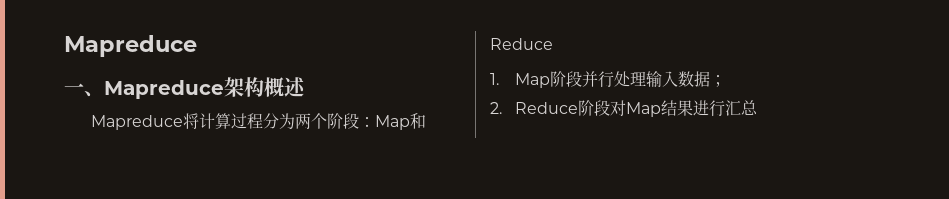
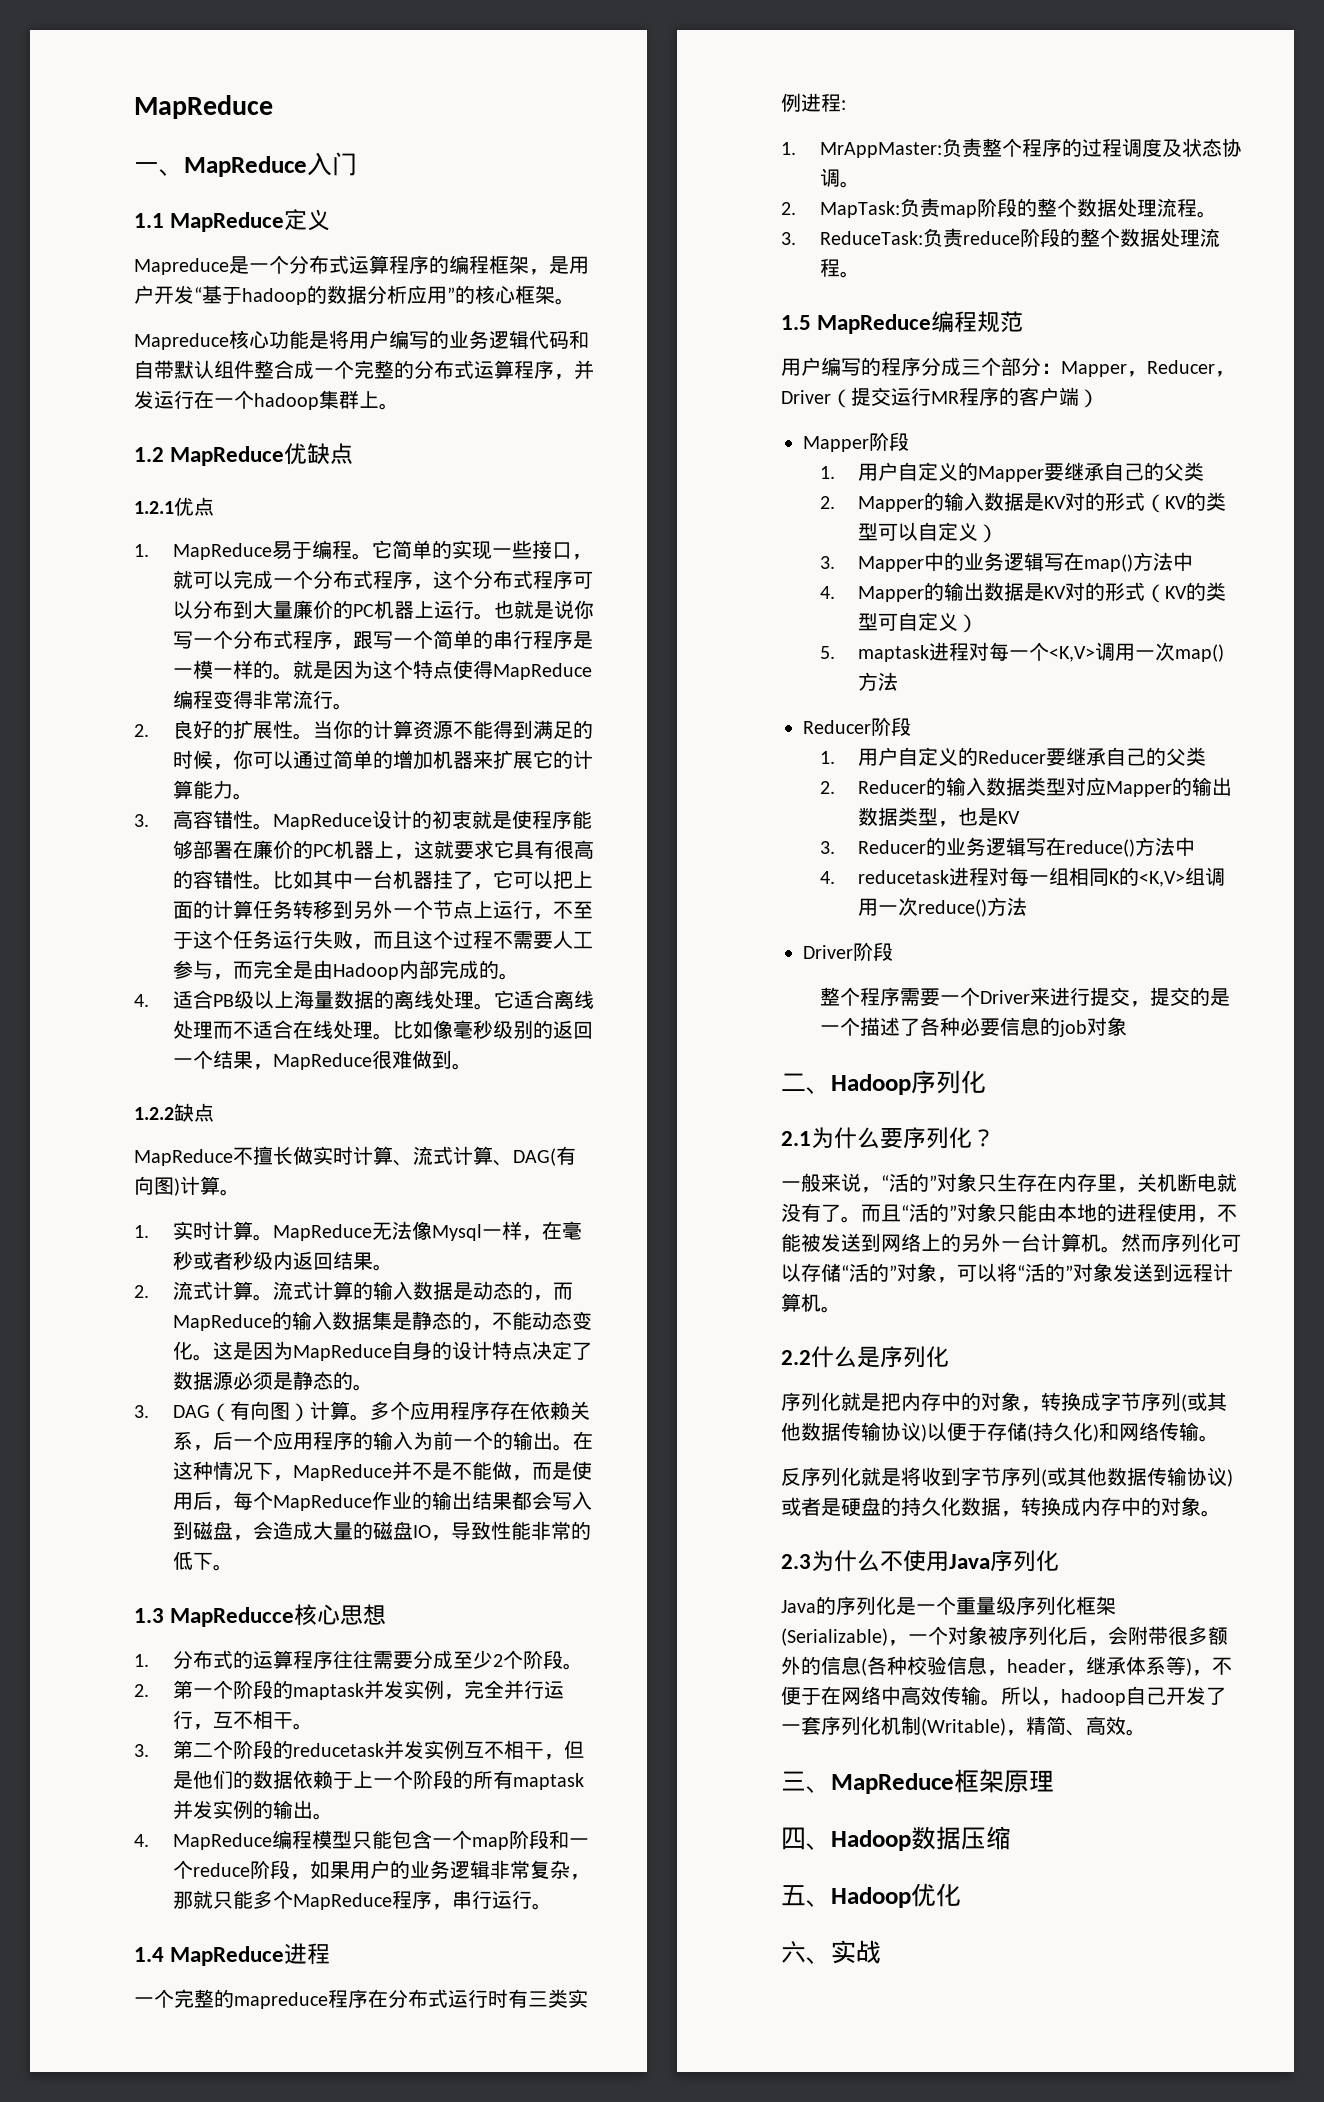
[64,35,197,57] Mapreduce -> [134,95,273,119] MapReduce
[104,77,306,99] [90,113,426,130] [490,38,553,50] [490,71,726,88] [490,100,758,117] Mapreduce架构概述 // Mapreduce将计算过程分为两个阶段：Map和Reduce // 1. Map阶段并行处理输入数据； // 2. Reduce阶段对Map结果进行汇总 -> [184,152,357,177] [134,209,331,232] [134,255,589,275] [134,285,575,305] [134,330,589,350] [134,360,594,380] [134,390,399,410] [134,443,354,466] [134,497,214,516] [134,540,592,560] [172,570,593,590] [172,600,594,620] [172,630,593,650] [172,660,592,680] [172,690,353,710] [134,720,593,740] [172,750,593,770] [172,780,253,800] [134,810,592,830] [172,840,594,860] [172,870,593,890] [172,900,593,920] [172,930,593,950] [172,960,519,980] [134,990,594,1010] [172,1020,593,1040] [172,1050,472,1070] [134,1103,214,1122] [134,1146,576,1166] [134,1176,240,1196] [134,1221,582,1241] [172,1251,393,1271] [134,1281,573,1301] [172,1311,592,1331] [172,1341,592,1361] [172,1371,373,1391] [134,1401,590,1422] [172,1431,593,1451] [172,1461,592,1481] [172,1491,592,1511] [172,1521,591,1541] [172,1551,233,1571] [134,1604,387,1627] [134,1650,583,1670] [134,1680,564,1700] [172,1710,313,1730] [134,1740,584,1760] [172,1770,584,1790] [172,1800,333,1820] [134,1830,589,1850] [172,1860,590,1880] [172,1890,552,1910] [134,1943,331,1966] [134,1989,588,2009] [781,93,846,112] [781,138,1242,158] [819,168,860,188] [781,198,1217,218] [781,228,1220,248] [819,258,860,278] [781,311,1024,334] [781,357,1235,377] [781,387,1099,408] [803,432,909,452] [819,462,1205,482] [819,492,1227,513] [858,522,999,543] [819,552,1194,572] [819,582,1227,603] [858,612,979,633] [819,642,1225,662] [858,672,899,691] [803,717,911,736] [819,747,1207,766] [819,777,1233,797] [858,807,1021,827] [819,837,1196,857] [819,867,1226,887] [858,897,1028,917] [803,942,893,961] [819,987,1230,1007] [819,1017,1127,1037] [781,1070,986,1095] [781,1127,995,1149] [781,1173,1237,1193] [781,1203,1237,1223] [781,1233,1241,1253] [781,1263,1233,1283] [781,1293,841,1313] [781,1346,949,1368] [781,1392,1227,1412] [781,1422,1219,1442] [781,1467,1233,1487] [781,1497,1221,1517] [781,1550,1059,1572] [781,1596,1116,1615] [781,1626,1228,1646] [781,1656,1232,1676] [781,1686,1226,1706] [781,1716,1146,1736] [781,1769,1054,1794] [781,1826,1011,1851] [781,1883,961,1908] [781,1940,881,1964] MapReduce入门 // 1.1 MapReduce定义 // Mapreduce是一个分布式运算程序的编程框架，是用户开发“基于hadoop的数据分析应用”的核心框架。 // Mapreduce核心功能是将用户编写的业务逻辑代码和自带默认组件整合成一个完整的分布式运算程序，并发运行在一个hadoop集群上。 // 1.2 MapReduce优缺点 // 1.2.1优点 // 1. MapReduce易于编程。它简单的实现一些接口，就可以完成一个分布式程序，这个分布式程序可以分布到大量廉价的PC机器上运行。也就是说你写一个分布式程序，跟写一个简单的串行程序是一模一样的。就是因为这个特点使得MapReduce编程变得非常流行。 // 2.良好的扩展性。当你的计算资源不能得到满足的时候，你可以通过简单的增加机器来扩展它的计算能力。 // 3.高容错性。MapReduce设计的初衷就是使程序能够部署在廉价的PC机器上，这就要求它具有很高的容错性。比如其中一台机器挂了，它可以把上面的计算任务转移到另外一个节点上运行，不至于这个任务运行失败，而且这个过程不需要人工参与，而完全是由Hadoop内部完成的。 // 4.适合PB级以上海量数据的离线处理。它适合离线处理而不适合在线处理。比如像毫秒级别的返回一个结果，MapReduce很难做到。 // 1.2.2缺点 // MapReduce不擅长做实时计算、流式计算、DAG(有向图)计算。 // 1.实时计算。MapReduce无法像Mysql一样，在毫秒或者秒级内返回结果。 // 2.流式计算。流式计算的输入数据是动态的，而MapReduce的输入数据集是静态的，不能动态变化。这是因为MapReduce自身的设计特点决定了数据源必须是静态的。 // 3. DAG（有向图）计算。多个应用程序存在依赖关系，后一个应用程序的输入为前一个的输出。在这种情况下，MapReduce并不是不能做，而是使用后，每个MapReduce作业的输出结果都会写入到磁盘，会造成大量的磁盘IO，导致性能非常的低下。 // 1.3 MapReducce核心思想 // 1.分布式的运算程序往往需要分成至少2个阶段。 // 2.第一个阶段的maptask并发实例，完全并行运行，互不相干。 // 3.第二个阶段的reducetask并发实例互不相干，但是他们的数据依赖于上一个阶段的所有maptask并发实例的输出。 // 4. MapReduce编程模型只能包含一个map阶段和一个reduce阶段，如果用户的业务逻辑非常复杂，那就只能多个MapReduce程序，串行运行。 // 1.4 MapReduce进程 // 一个完整的mapreduce程序在分布式运行时有三类实例进程: // 1. MrAppMaster:负责整个程序的过程调度及状态协调。 // 2. MapTask:负责map阶段的整个数据处理流程。 // 3. ReduceTask:负责reduce阶段的整个数据处理流程。 // 1.5 MapReduce编程规范 // 用户编写的程序分成三个部分：Mapper，Reducer，Driver（提交运行MR程序的客户端） // Mapper阶段 // 1.用户自定义的Mapper要继承自己的父类 // 2. Mapper的输入数据是KV对的形式（KV的类型可以自定义） // 3. Mapper中的业务逻辑写在map()方法中 // 4. Mapper的输出数据是KV对的形式（KV的类型可自定义） // 5. maptask进程对每一个<K,V>调用一次map()方法 // Reducer阶段 // 1.用户自定义的Reducer要继承自己的父类 // 2. Reducer的输入数据类型对应Mapper的输出数据类型，也是KV // 3. Reducer的业务逻辑写在reduce()方法中 // 4. reducetask进程对每一组相同K的<K,V>组调用一次reduce()方法 // Driver阶段 // 整个程序需要一个Driver来进行提交，提交的是一个描述了各种必要信息的job对象 // 二、Hadoop序列化 // 2.1为什么要序列化？ // 一般来说，“活的”对象只生存在内存里，关机断电就没有了。而且“活的”对象只能由本地的进程使用，不能被发送到网络上的另外一台计算机。然而序列化可以存储“活的”对象，可以将“活的”对象发送到远程计算机。 // 2.2什么是序列化 // 序列化就是把内存中的对象，转换成字节序列(或其他数据传输协议)以便于存储(持久化)和网络传输。 // 反序列化就是将收到字节序列(或其他数据传输协议)或者是硬盘的持久化数据，转换成内存中的对象。 // 2.3为什么不使用Java序列化 // Java的序列化是一个重量级序列化框架(Serializable)，一个对象被序列化后，会附带很多额外的信息(各种校验信息，header，继承体系等)，不便于在网络中高效传输。所以，hadoop自己开发了一套序列化机制(Writable)，精简、高效。 // 三、MapReduce框架原理 // 四、Hadoop数据压缩 // 五、Hadoop优化 // 六、实战

